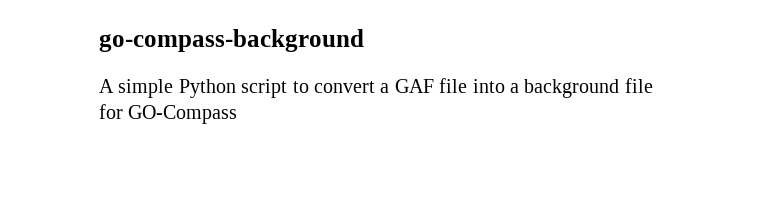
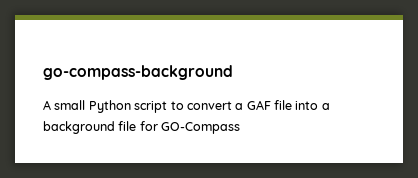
[118,79,174,98] simple -> [54,100,86,110] small

